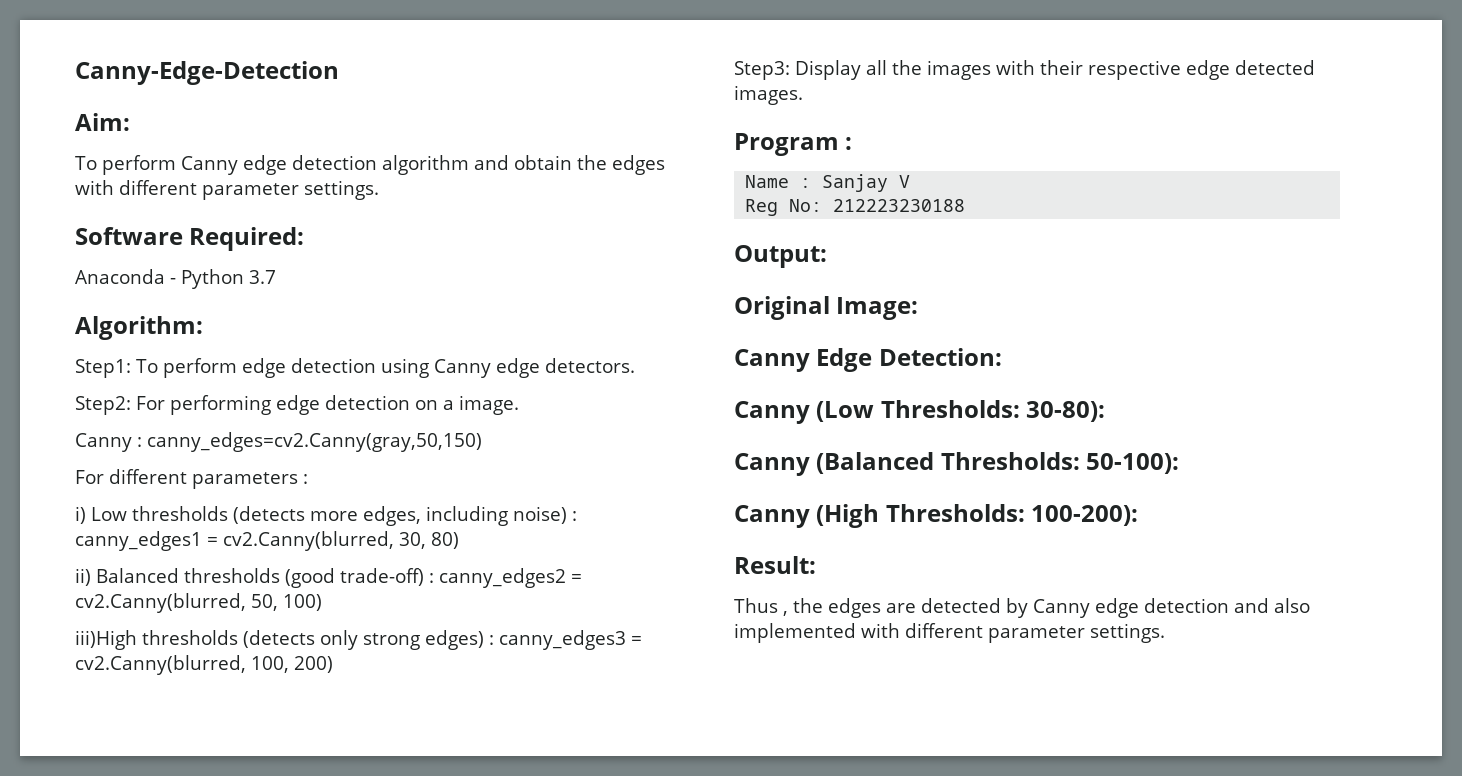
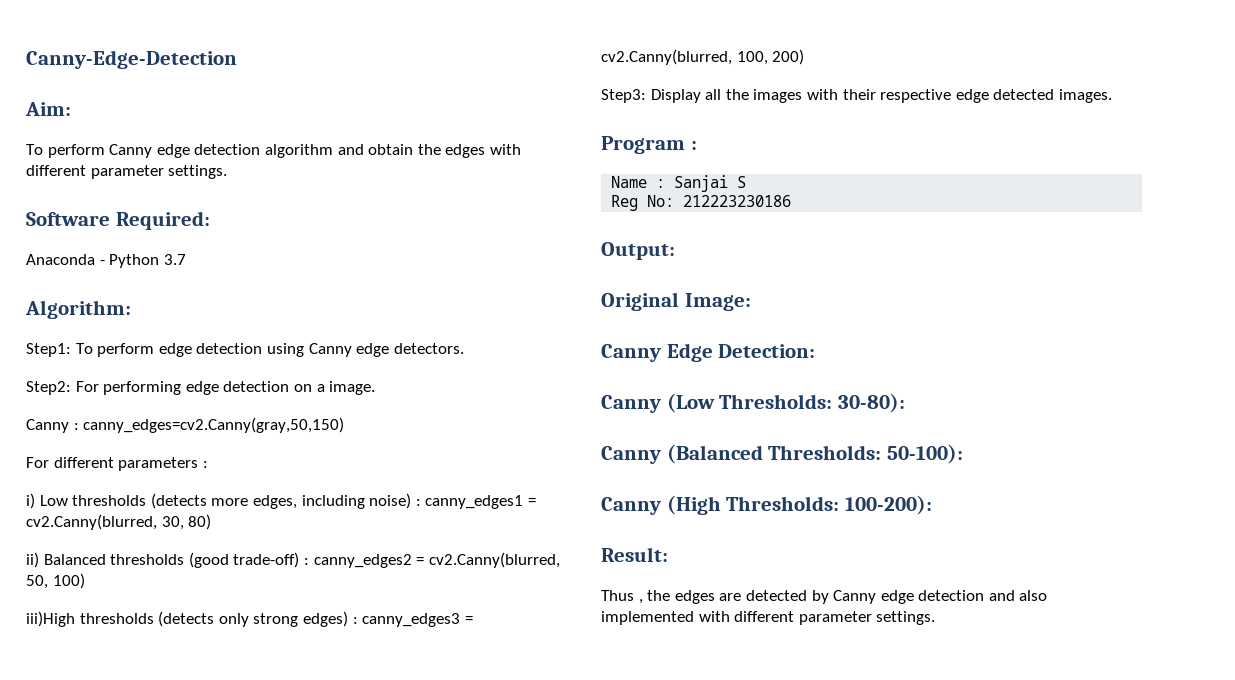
[822,174,911,192] Sanjay V -> [674,175,747,192] Sanjai S
[833,199,966,212] 212223230188 -> [683,195,792,207] 212223230186

